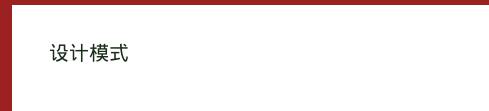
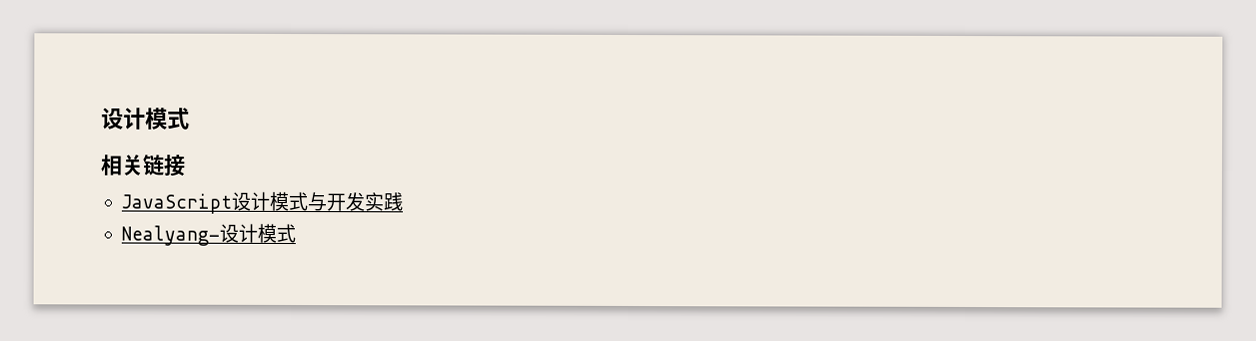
[49,43,129,62] 设计模式 -> [101,107,190,130] [100,154,186,177] [120,191,403,214] [120,223,296,246] 设计模式 // 相关链接 // JavaScript设计模式与开发实践 // Nealyang-设计模式

